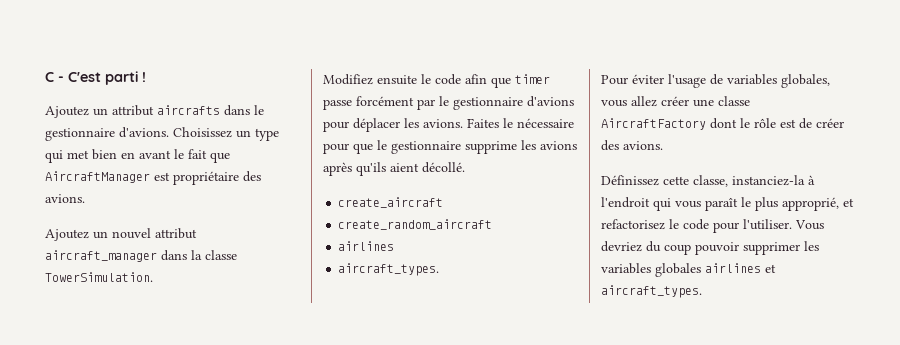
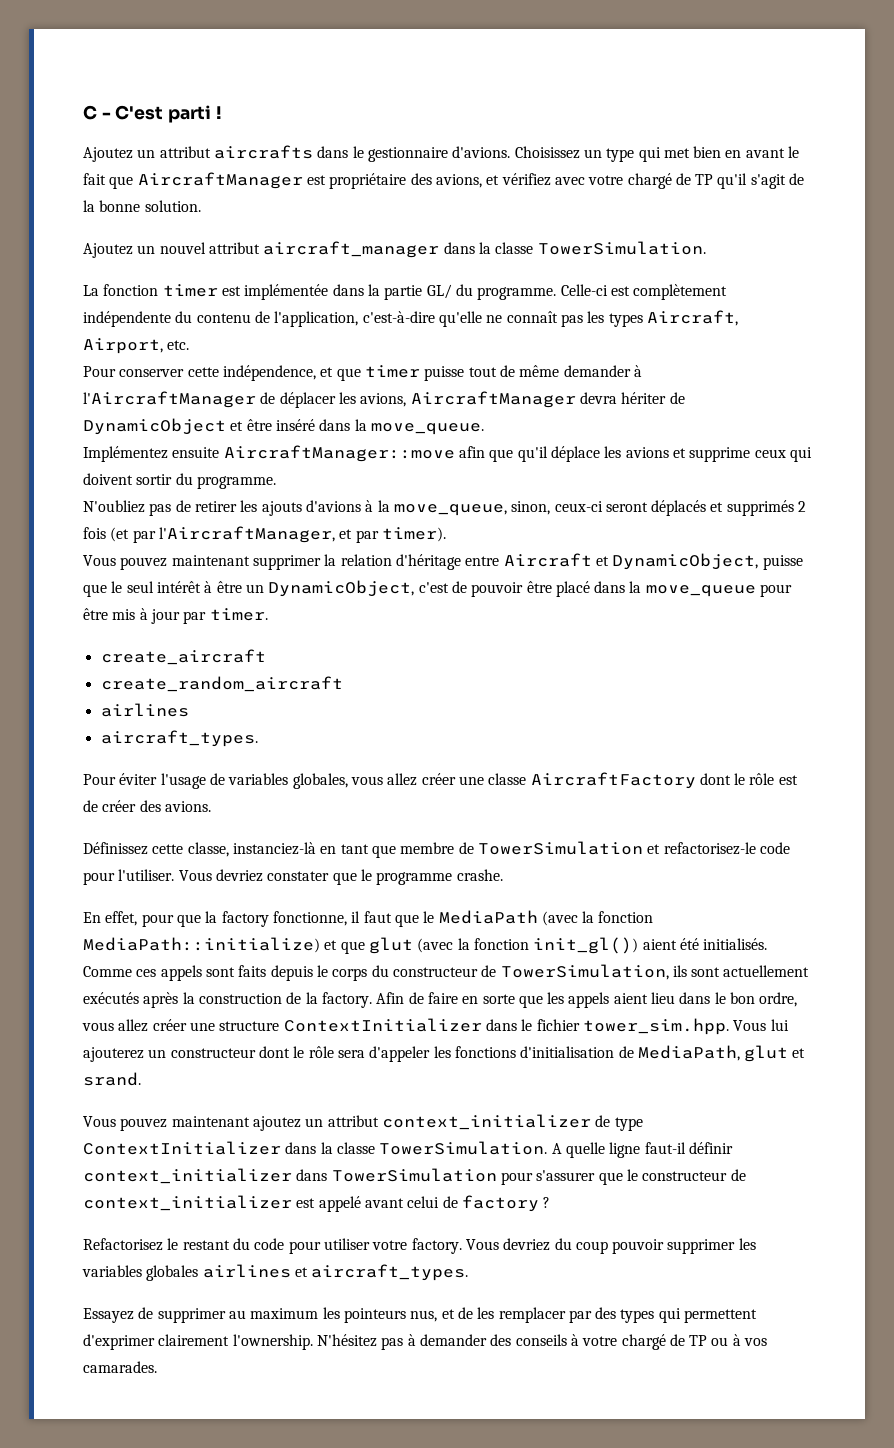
[45,194,85,203] avions. -> [435,173,805,189] [83,200,201,212] avions, et vérifiez avec votre chargé de TP qu'il s'agit de la bonne solution.
[323,74,550,88] [323,96,574,110] [323,118,574,132] [323,140,577,154] [323,162,465,176] Modifiez ensuite le code afin que timer passe forcément par le gestionnaire d'avions pour déplacer les avions. Faites le nécessaire pour que le gestionnaire supprime les avions après qu'ils aient décollé. -> [83,284,728,300] [83,310,738,327] [83,338,190,354] [83,365,642,381] [83,391,685,408] [83,418,484,435] [83,445,812,462] [83,473,276,489] [83,500,807,516] [83,526,446,543] [83,553,803,570] [83,580,793,597] [83,608,268,624] La fonction timer est implémentée dans la partie GL/ du programme. Celle-ci est complètement indépendente du contenu de l'application, c'est-à-dire qu'elle ne connaît pas les types Aircraft, Airport, etc. // Pour conserver cette indépendence, et que timer puisse tout de même demander à l'AircraftManager de déplacer les avions, AircraftManager devra hériter de DynamicObject et être inséré dans la move_queue. // Implémentez ensuite AircraftManager::move afin que qu'il déplace les avions et supprime ceux qui doivent sortir du programme. // N'oubliez pas de retirer les ajouts d'avions à la move_queue, sinon, ceux-ci seront déplacés et supprimés 2 fois (et par l'AircraftManager, et par timer). // Vous pouvez maintenant supprimer la relation d'héritage entre Aircraft et DynamicObject, puisse que le seul intérêt à être un DynamicObject, c'est de pouvoir être placé dans la move_queue pour être mis à jour par timer.
[732,175,815,186] [601,197,854,211] [601,219,679,230] instanciez-la à l'endroit qui vous paraît le plus approprié, et refactorisez le -> [232,841,756,858] instanciez-là en tant que membre de TowerSimulation et refactorisez-le
(642, 246) none -> [267,869,503,885] [83,910,654,927] [83,937,768,954] [83,964,810,981] [83,992,798,1008] [82,1018,789,1035] [83,1045,806,1062] [83,1072,141,1086] [83,1114,643,1131] [83,1141,733,1158] [83,1168,746,1185] [83,1195,551,1212] [83,1238,551,1254] constater que le programme crashe. // En effet, pour que la factory fonctionne, il faut que le MediaPath (avec la fonction MediaPath::initialize) et que glut (avec la fonction init_gl()) aient été initialisés. Comme ces appels sont faits depuis le corps du constructeur de TowerSimulation, ils sont actuellement exécutés après la construction de la factory. Afin de faire en sorte que les appels aient lieu dans le bon ordre, vous allez créer une structure ContextInitializer dans le fichier tower_sim.hpp. Vous lui ajouterez un constructeur dont le rôle sera d'appeler les fonctions d'initialisation de MediaPath, glut et srand. // Vous pouvez maintenant ajoutez un attribut context_initializer de type ContextInitializer dans la classe TowerSimulation. A quelle ligne faut-il définir context_initializer dans TowerSimulation pour s'assurer que le constructeur de context_initializer est appelé avant celui de factory ? // Refactorisez le restant du code pour utiliser votre factory. Vous devriez
(702, 291) none -> [83,1307,758,1323] [83,1334,768,1350] [83,1361,157,1373] // Essayez de supprimer au maximum les pointeurs nus, et de les remplacer par des types qui permettent d'exprimer clairement l'ownership. N'hésitez pas à demander des conseils à votre chargé de TP ou à vos camarades.

